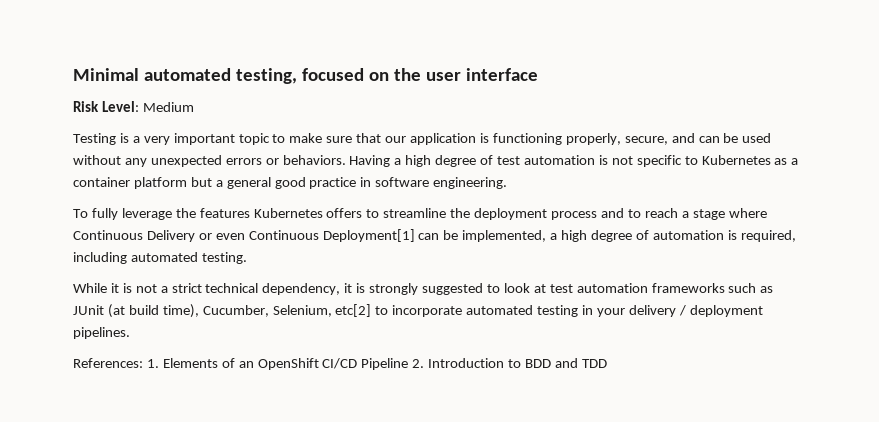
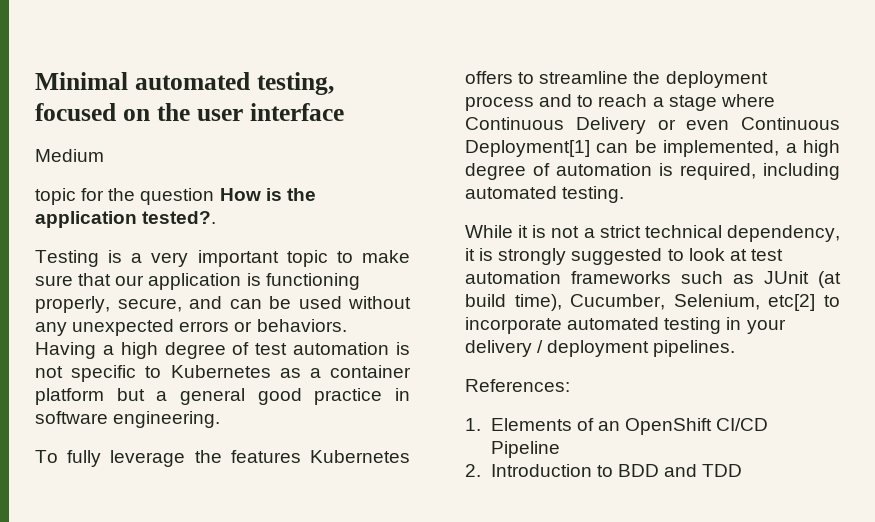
[73,101,139,112] Risk Level: -> (344, 112) none
(194, 107) none -> [35,188,316,205] [35,211,217,228] // topic for the question How is the application tested?.
(143, 363) none -> (570, 385) //
(409, 364) none -> (560, 449) //

